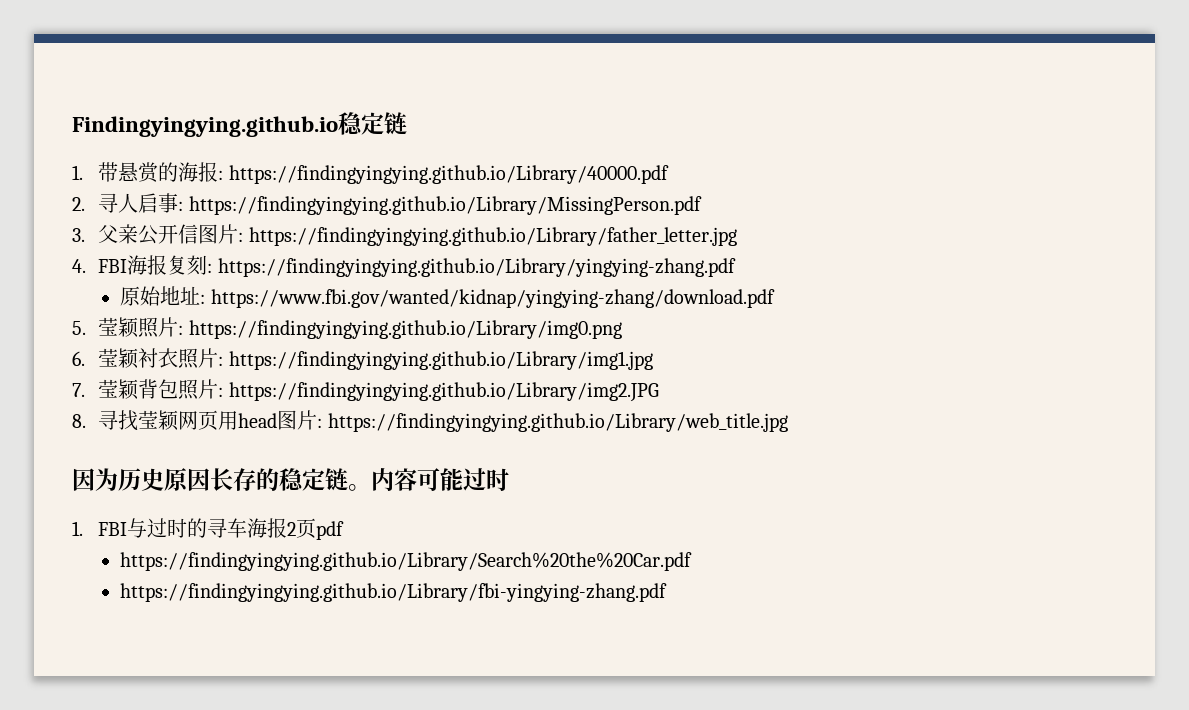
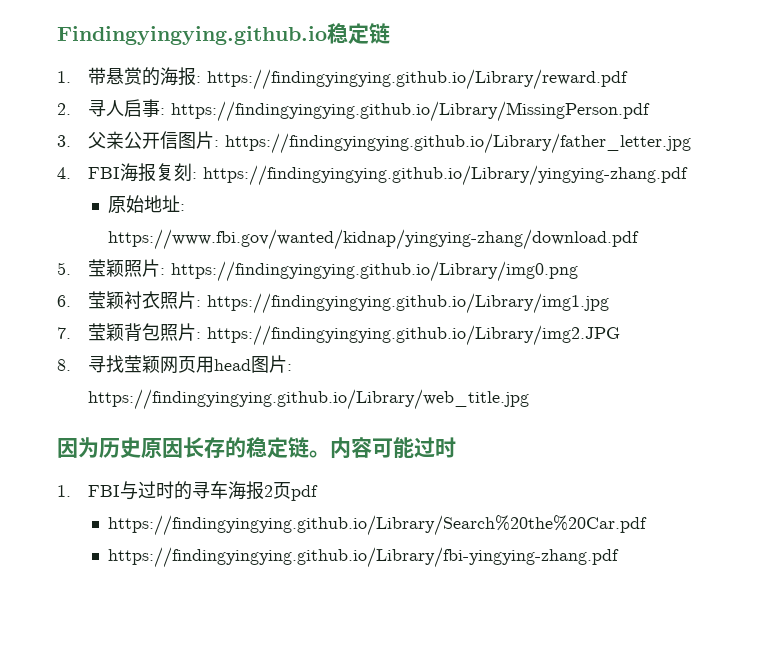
[228,165,669,184] https://findingyingying.github.io/Library/40000.pdf -> [207,69,629,90] https://findingyingying.github.io/Library/reward.pdf

